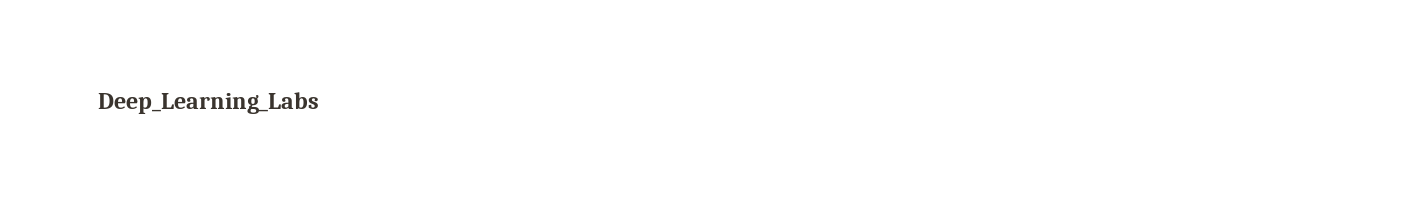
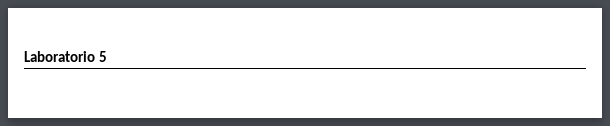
[98,92,319,114] Deep_Learning_Labs -> [24,51,107,62] Laboratorio 5

